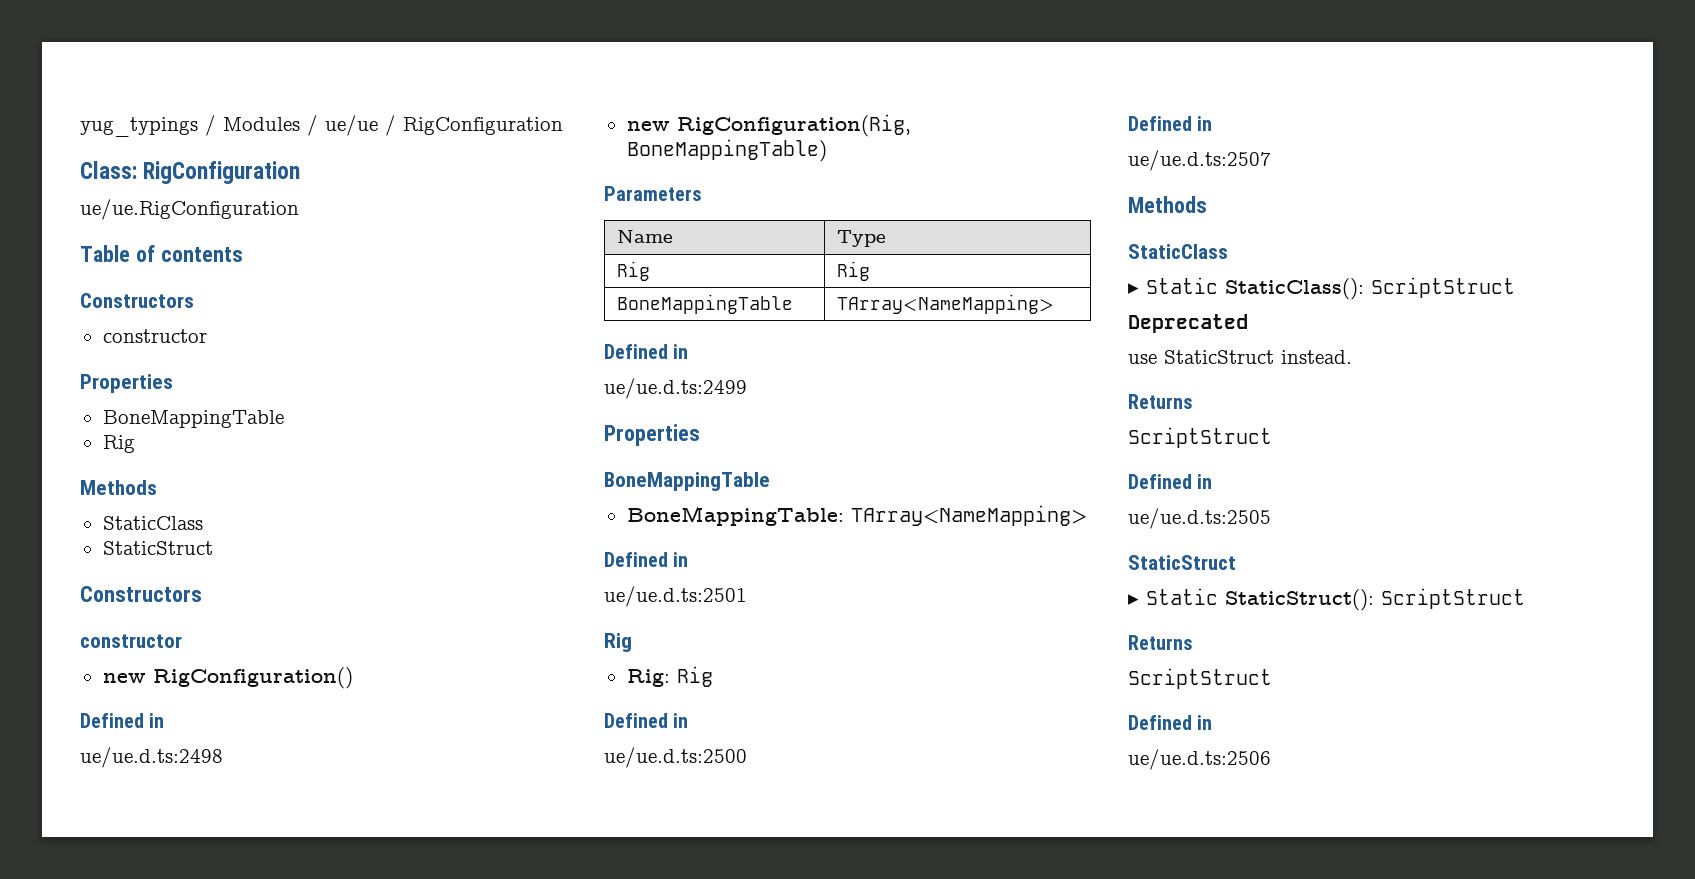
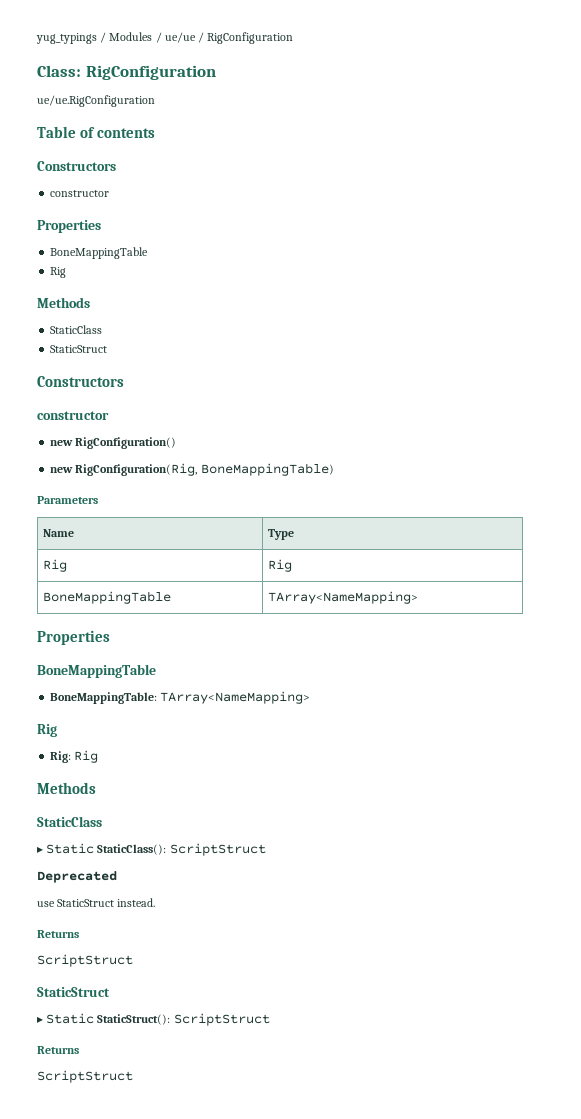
[80,713,165,728] [80,747,223,768] // Defined in // ue/ue.d.ts:2498 -> (177, 443) none
[604,344,689,359] [604,378,747,399] // Defined in // ue/ue.d.ts:2499 -> (419, 597) none
[604,552,689,567] [604,586,747,607] // Defined in // ue/ue.d.ts:2501 -> (311, 697) none
[604,713,689,728] [604,747,747,768] [1128,116,1213,131] [1128,150,1271,171] // Defined in // ue/ue.d.ts:2500 // Defined in // ue/ue.d.ts:2507 -> (99, 756) none
[1128,474,1213,489] [1128,508,1271,529] // Defined in // ue/ue.d.ts:2505 -> (133, 960) none
[1128,715,1213,730] [1128,749,1271,770] // Defined in // ue/ue.d.ts:2506 -> (133, 1076) none

